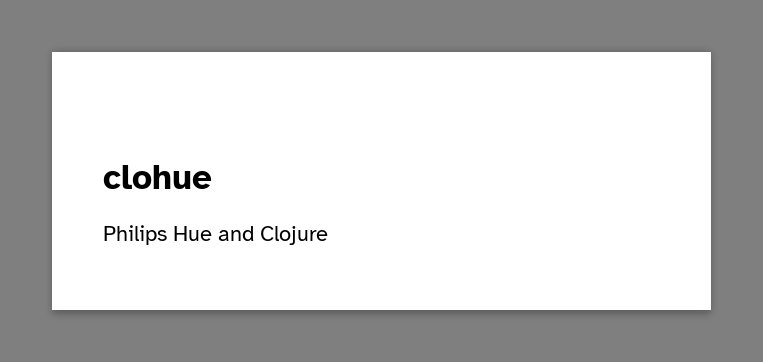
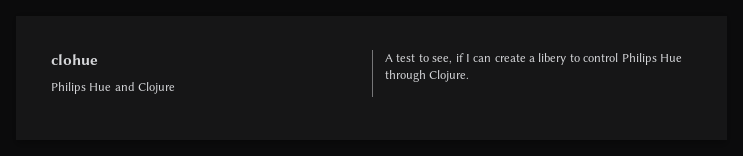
(328, 235) none -> [385,53,682,65] [385,70,470,82] // A test to see, if I can create a libery to control Philips Hue through Clojure.

